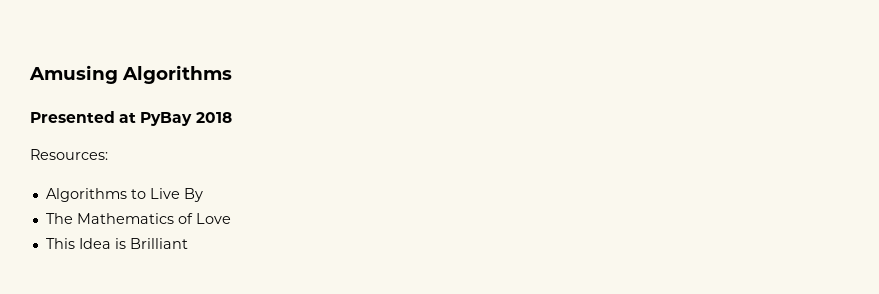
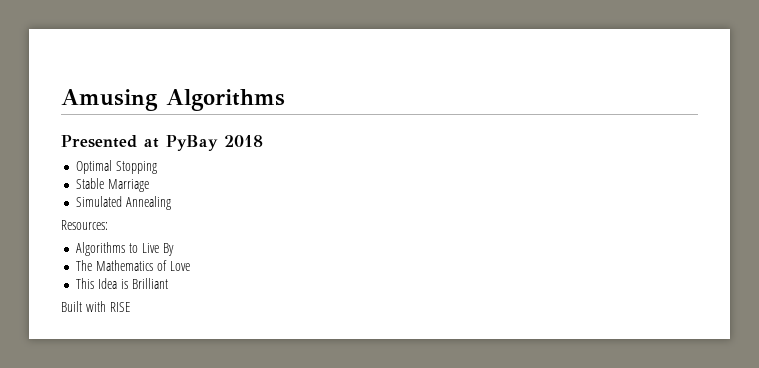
(232, 117) none -> [76,160,158,174] [76,178,150,192] [76,196,172,210] // Optimal Stopping // Stable Marriage // Simulated Annealing
(188, 243) none -> [61,301,130,312] // Built with RISE

